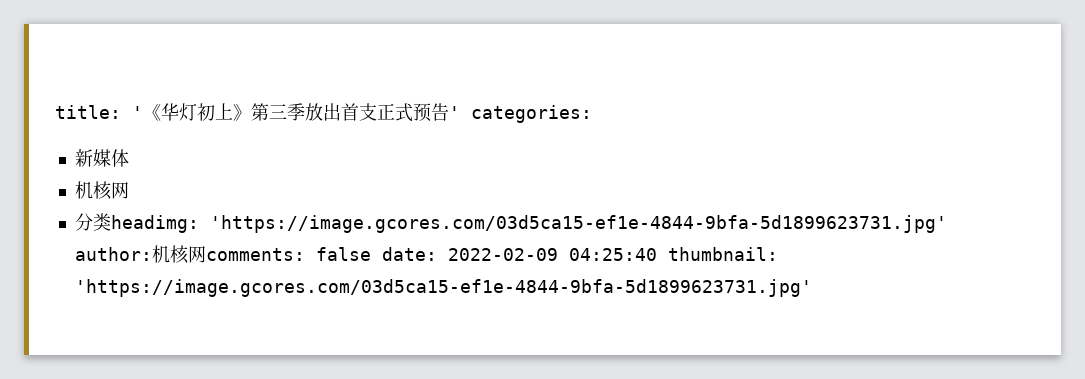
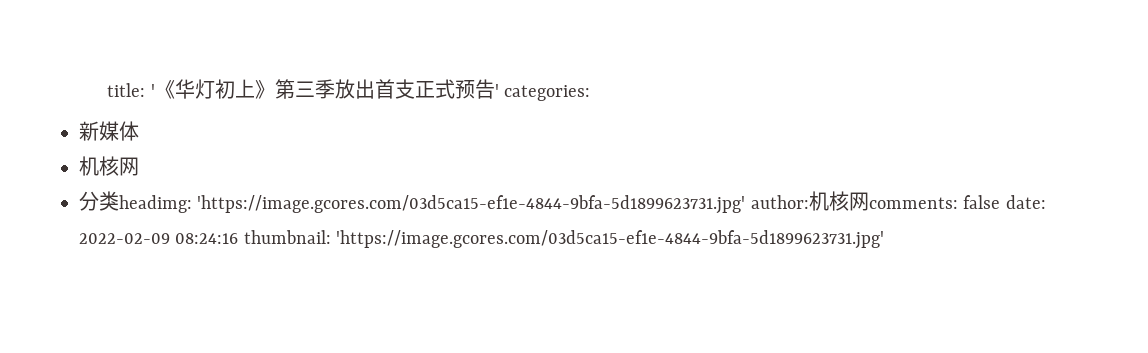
[568,248,657,261] 04:25:40 -> [175,233,239,244] 08:24:16

